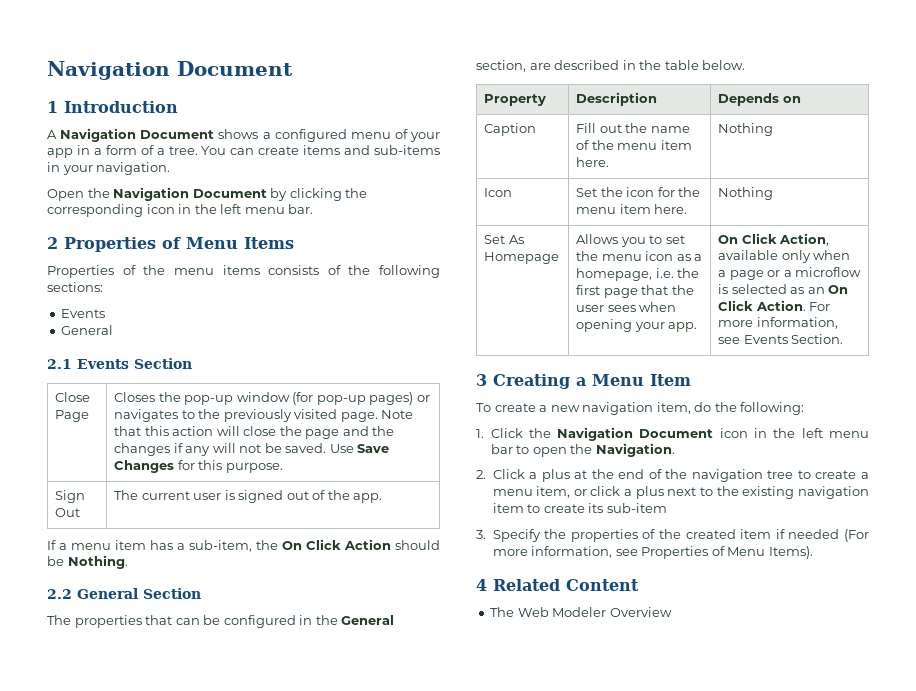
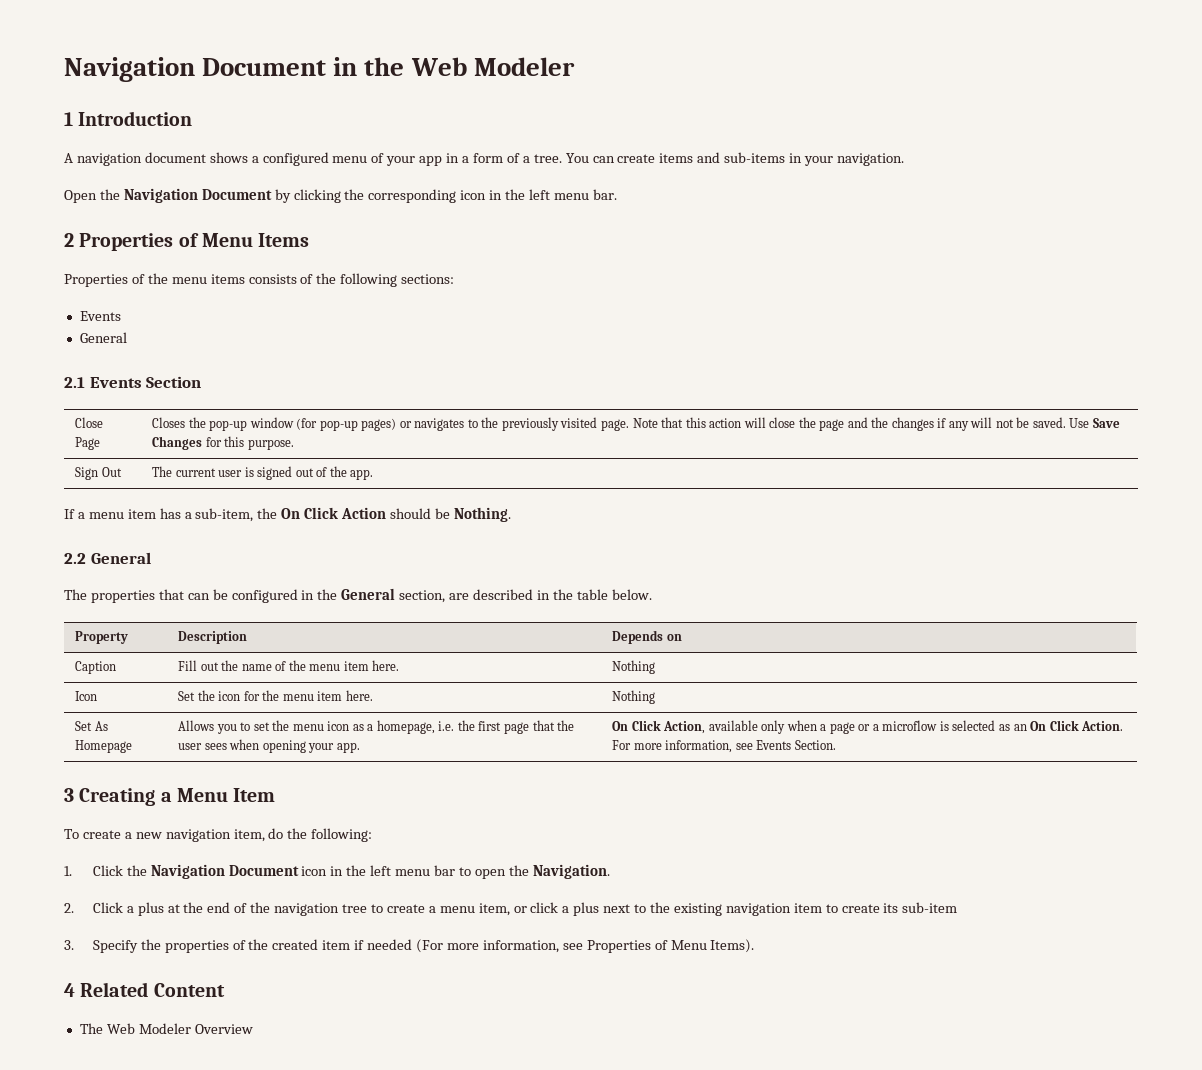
[47,61,293,80] Navigation Document -> [64,57,575,82] Navigation Document in the Web Modeler
[60,128,215,142] Navigation Document -> [76,152,206,166] navigation document
[143,588,201,599] Section -> (151, 558) none

